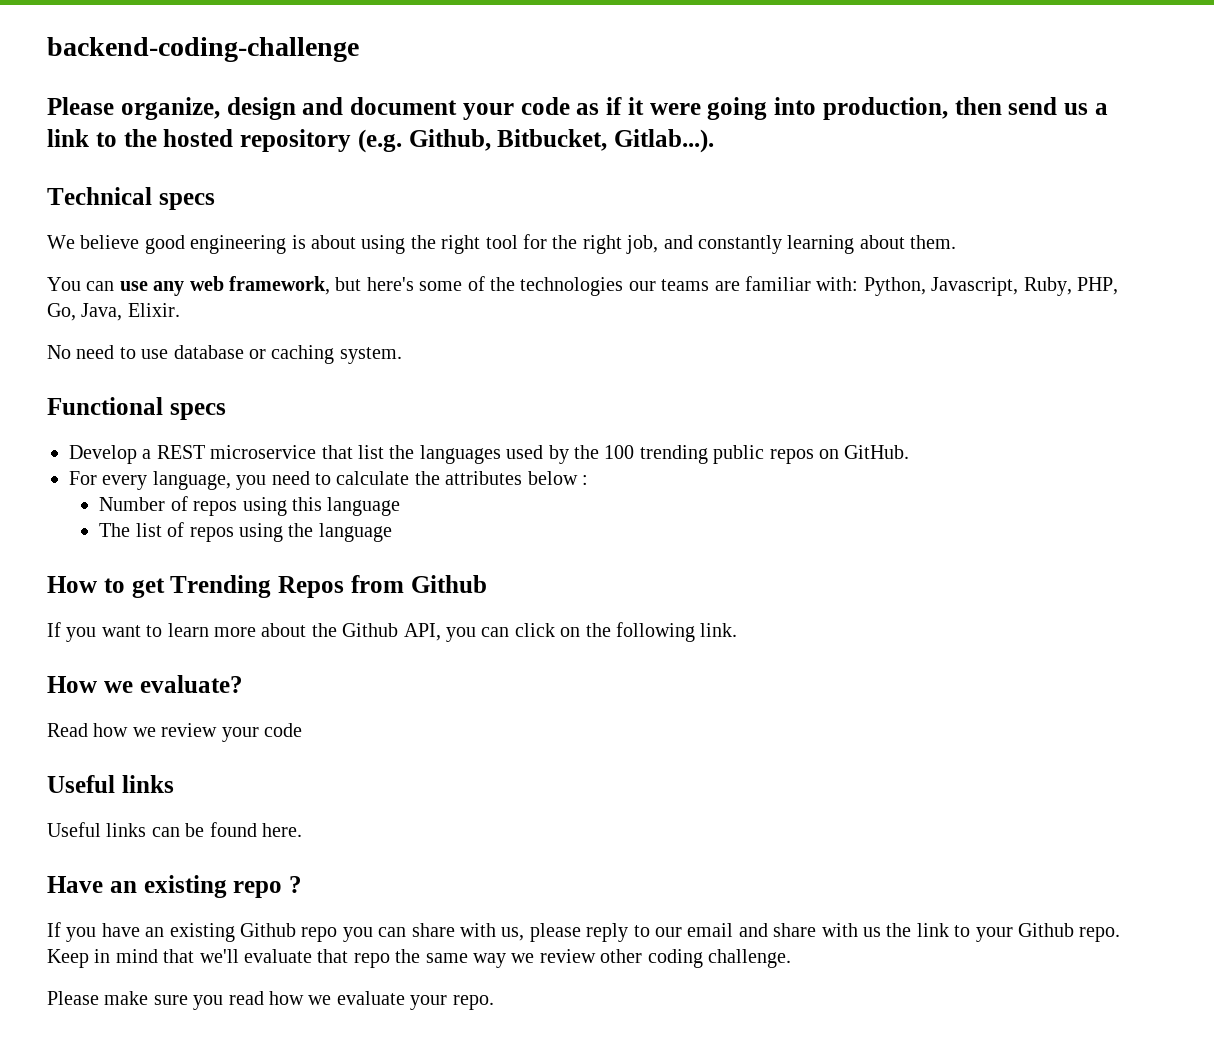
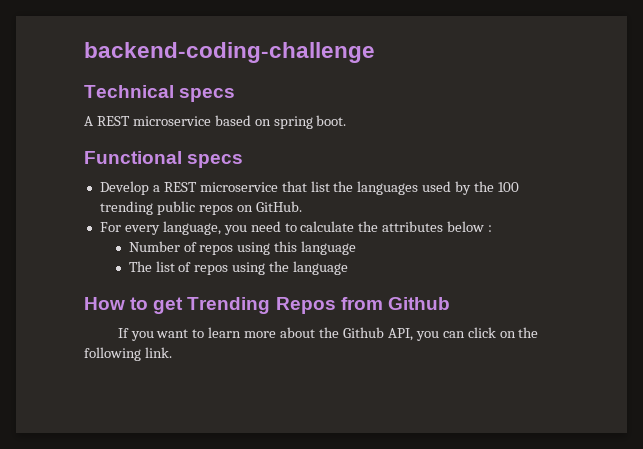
[47,97,1108,120] [47,129,714,153] [47,187,215,210] [47,234,957,254] [47,276,1118,296] [47,303,180,321] [47,345,402,364] Please organize, design and document your code as if it were going into production, then send us a link to the hosted repository (e.g. Github, Bitbucket, Gitlab...). // Technical specs // We believe good engineering is about using the right tool for the right job, and constantly learning about them. // You can use any web framework, but here's some of the technologies our teams are familiar with: Python, Javascript, Ruby, PHP, Go, Java, Elixir. // No need to use database or caching system. -> [84,85,236,102] [84,115,347,129] Technical specs // A REST microservice based on spring boot.
[47,675,243,693] [47,723,302,742] [47,775,174,793] [47,822,302,837] [47,875,302,898] [47,922,1121,942] [47,949,791,968] [47,991,494,1010] // How we evaluate? // Read how we review your code // Useful links // Useful links can be found here. // Have an existing repo ? // If you have an existing Github repo you can share with us, please reply to our email and share with us the link to your Github repo. Keep in mind that we'll evaluate that repo the same way we review other coding challenge. // Please make sure you read how we evaluate your repo. -> (172, 352) none

